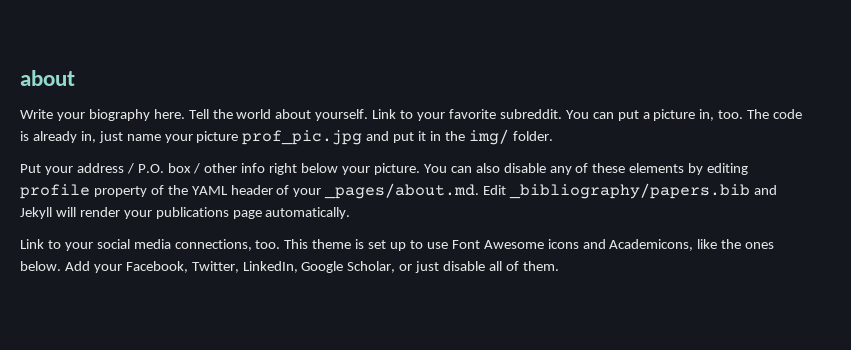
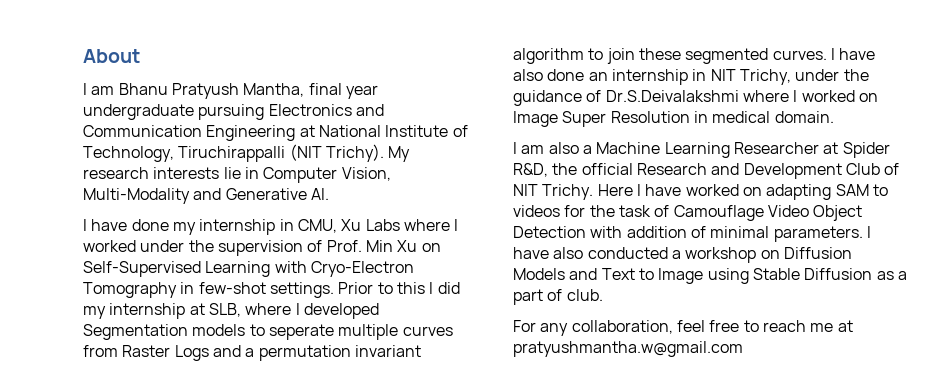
[20,70,75,86] [20,109,803,121] [20,129,553,145] [20,163,749,175] [20,183,778,199] [20,207,351,219] [20,239,775,251] [20,261,559,273] about // Write your biography here. Tell the world about yourself. Link to your favorite subreddit. You can put a picture in, too. The code is already in, just name your picture prof_pic.jpg and put it in the img/ folder. // Put your address / P.O. box / other info right below your picture. You can also disable any of these elements by editing profile property of the YAML header of your _pages/about.md. Edit _bibliography/papers.bib and Jekyll will render your publications page automatically. // Link to your social media connections, too. This theme is set up to use Font Awesome icons and Academicons, like the ones below. Add your Facebook, Twitter, LinkedIn, Google Scholar, or just disable all of them. -> [83,49,140,63] [83,83,378,99] [83,104,384,120] [83,125,468,141] [83,144,411,162] [83,167,391,183] [83,188,329,204] [83,219,459,235] [83,240,441,256] [83,261,414,277] [83,282,460,298] [83,303,379,319] [83,324,453,340] [83,345,421,361] [513,48,876,64] [513,69,869,85] [513,90,878,106] [513,111,834,127] [513,142,890,158] [513,163,900,179] [513,184,888,200] [513,205,863,221] [513,226,871,242] [513,247,852,263] [513,268,907,284] [513,289,603,305] [513,320,853,336] [513,341,743,357] About // I am Bhanu Pratyush Mantha, final year undergraduate pursuing Electronics and Communication Engineering at National Institute of Technology, Tiruchirappalli (NIT Trichy). My research interests lie in Computer Vision, Multi-Modality and Generative AI. // I have done my internship in CMU, Xu Labs where I worked under the supervision of Prof. Min Xu on Self-Supervised Learning with Cryo-Electron Tomography in few-shot settings. Prior to this I did my internship at SLB, where I developed Segmentation models to seperate multiple curves from Raster Logs and a permutation invariant algorithm to join these segmented curves. I have also done an internship in NIT Trichy, under the guidance of Dr.S.Deivalakshmi where I worked on Image Super Resolution in medical domain. // I am also a Machine Learning Researcher at Spider R&D, the official Research and Development Club of NIT Trichy. Here I have worked on adapting SAM to videos for the task of Camouflage Video Object Detection with addition of minimal parameters. I have also conducted a workshop on Diffusion Models and Text to Image using Stable Diffusion as a part of club. // For any collaboration, feel free to reach me at pratyushmantha.w@gmail.com

